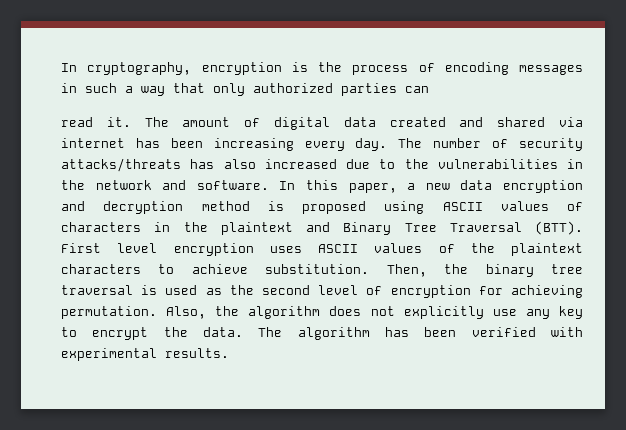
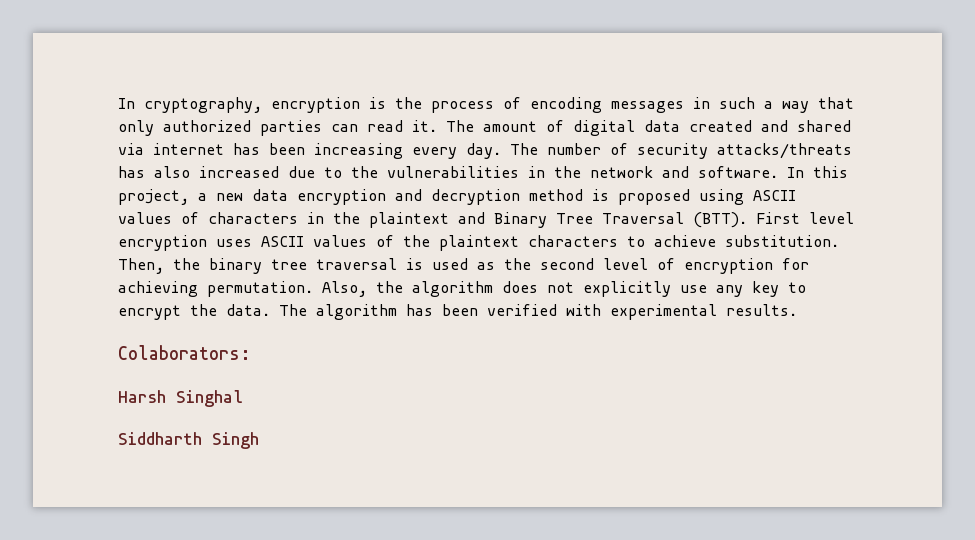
(429, 89) // -> (358, 128) none
[348,183,397,193] paper, -> [118,189,189,205] project,
(229, 353) none -> [118,345,251,360] [118,390,243,407] [118,432,259,449] // Colaborators: // Harsh Singhal // Siddharth Singh

